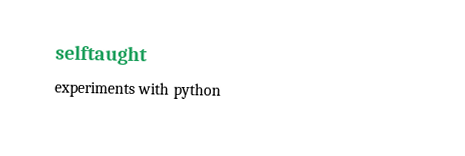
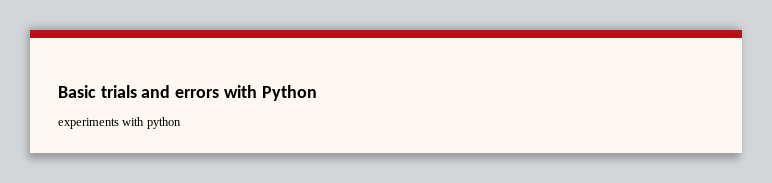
[55,44,148,66] selftaught -> [58,85,317,101] Basic trials and errors with Python

